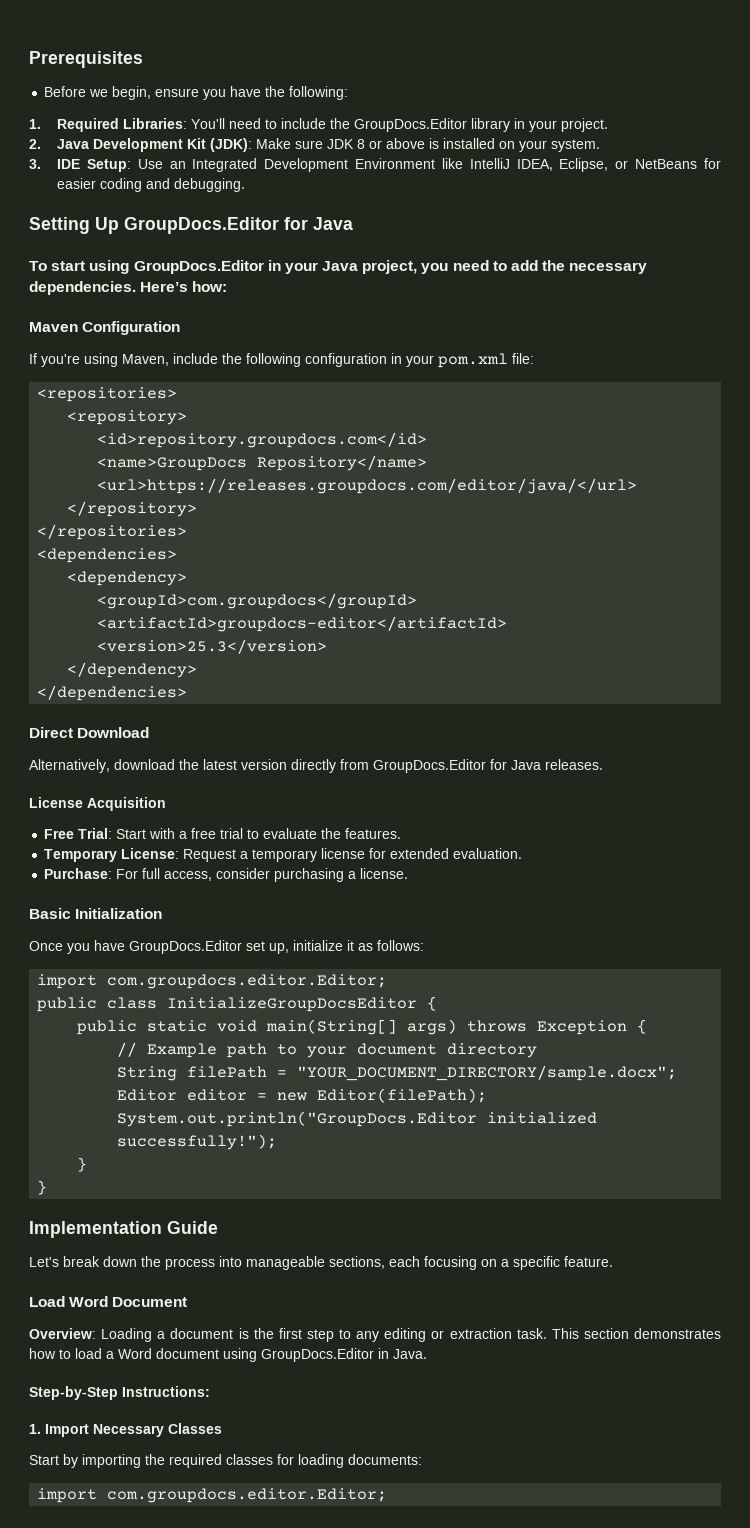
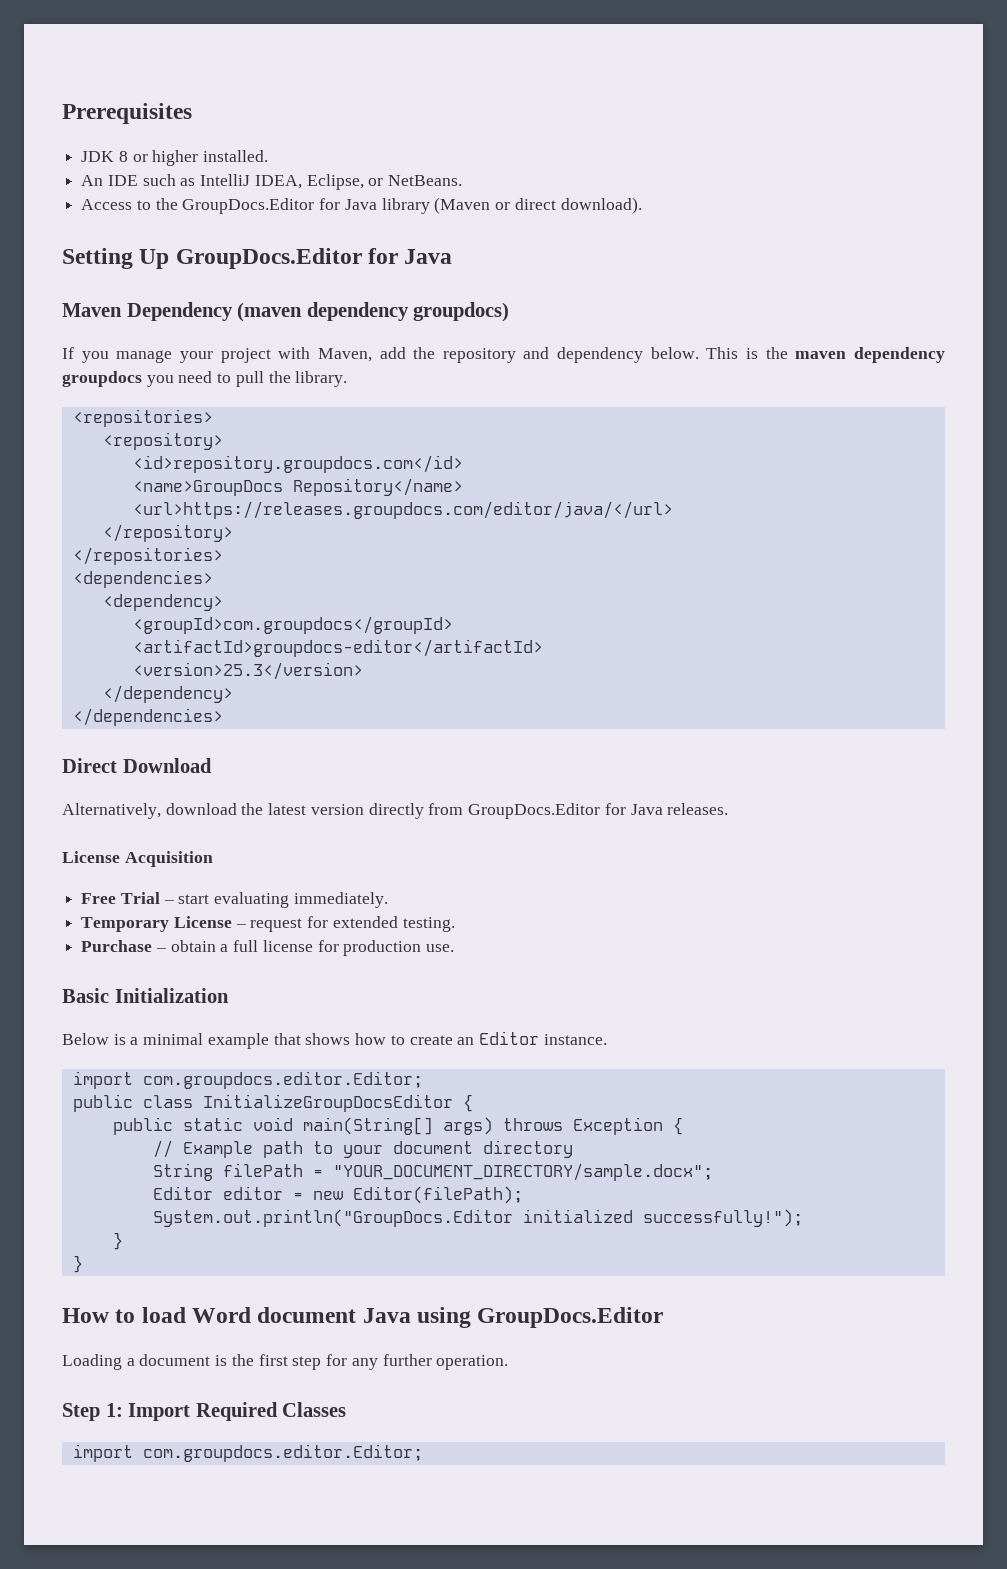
[44,86,349,100] [29,118,608,132] [29,138,600,152] [29,158,721,172] [56,178,245,192] Before we begin, ensure you have the following: // 1. Required Libraries: You'll need to include the GroupDocs.Editor library in your project. // 2. Java Development Kit (JDK): Make sure JDK 8 or above is installed on your system. // 3. IDE Setup: Use an Integrated Development Environment like IntelliJ IDEA, Eclipse, or NetBeans for easier coding and debugging. -> [81,150,269,166] [81,174,463,190] [81,197,642,214] JDK 8 or higher installed. // An IDE such as IntelliJ IDEA, Eclipse, or NetBeans. // Access to the GroupDocs.Editor for Java library (Maven or direct download).
[29,260,648,274] [29,281,228,295] [29,321,181,335] [29,353,534,368] To start using GroupDocs.Editor in your Java project, you need to add the necessary dependencies. Here’s how: // Maven Configuration // If you're using Maven, include the following configuration in your pom.xml file: -> [62,302,510,322] [62,347,945,363] [62,371,348,387] Maven Dependency (maven dependency groupdocs) // If you manage your project with Maven, add the repository and dependency below. This is the maven dependency groupdocs you need to pull the library.
[78,828,402,839] [44,848,523,862] [44,868,409,882] [29,908,163,919] [29,940,424,954] Trial: Start with a free trial to evaluate the features. // Temporary License: Request a temporary license for extended evaluation. // Purchase: For full access, consider purchasing a license. // Basic Initialization // Once you have GroupDocs.Editor set up, initialize it as follows: -> [120,892,388,908] [81,916,455,932] [81,940,455,956] [62,988,229,1003] [62,1031,607,1049] Trial – start evaluating immediately. // Temporary License – request for extended testing. // Purchase – obtain a full license for production use. // Basic Initialization // Below is a minimal example that shows how to create an Editor instance.
[29,1221,218,1238] [29,1256,613,1270] [29,1296,188,1307] [29,1328,96,1339] Implementation Guide // Let's break down the process into manageable sections, each focusing on a specific feature. // Load Word Document // Overview: -> [62,1307,664,1328] How to load Word document Java using GroupDocs.Editor //
[339,1328,721,1342] [29,1348,427,1362] [29,1386,210,1400] [29,1423,222,1437] [29,1454,422,1468] to any editing or extraction task. This section demonstrates how to load a Word document using GroupDocs.Editor in Java. // Step-by-Step Instructions: // 1. Import Necessary Classes // Start by importing the required classes for loading documents: -> [326,1354,509,1370] [62,1402,347,1421] for any further operation. // Step 1: Import Required Classes

